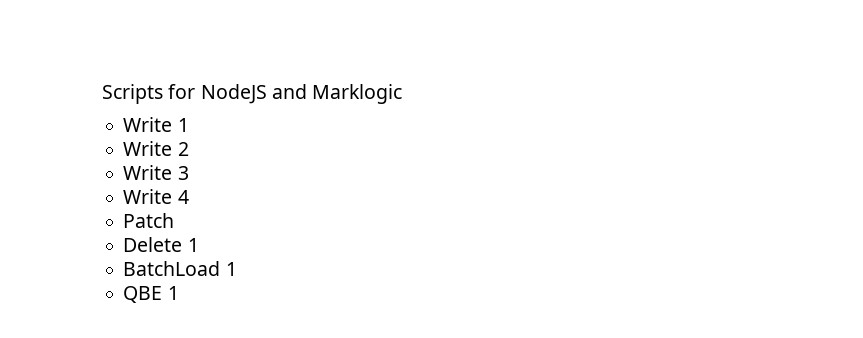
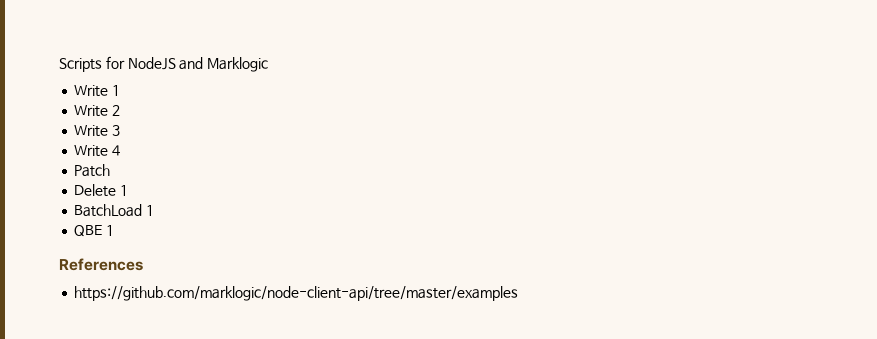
(179, 293) none -> [59,258,143,271] [74,286,519,301] // References // https://github.com/marklogic/node-client-api/tree/master/examples

